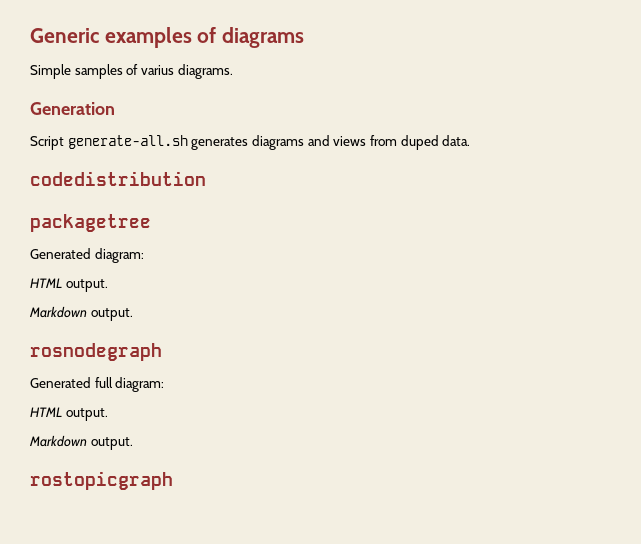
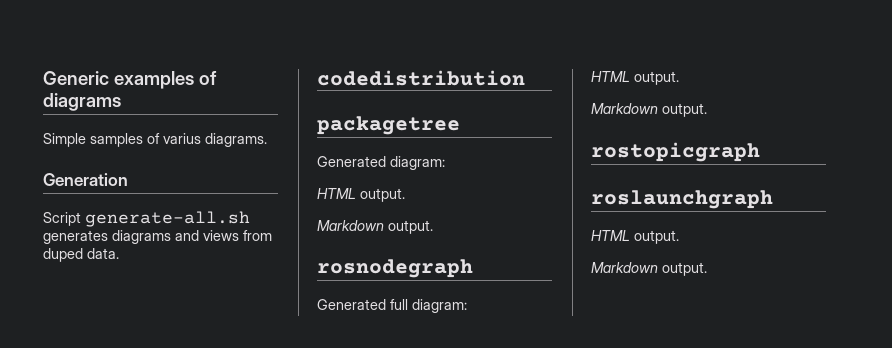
(173, 480) none -> [591,190,773,209] [591,230,679,244] [591,262,707,276] // roslaunchgraph // HTML output. // Markdown output.

